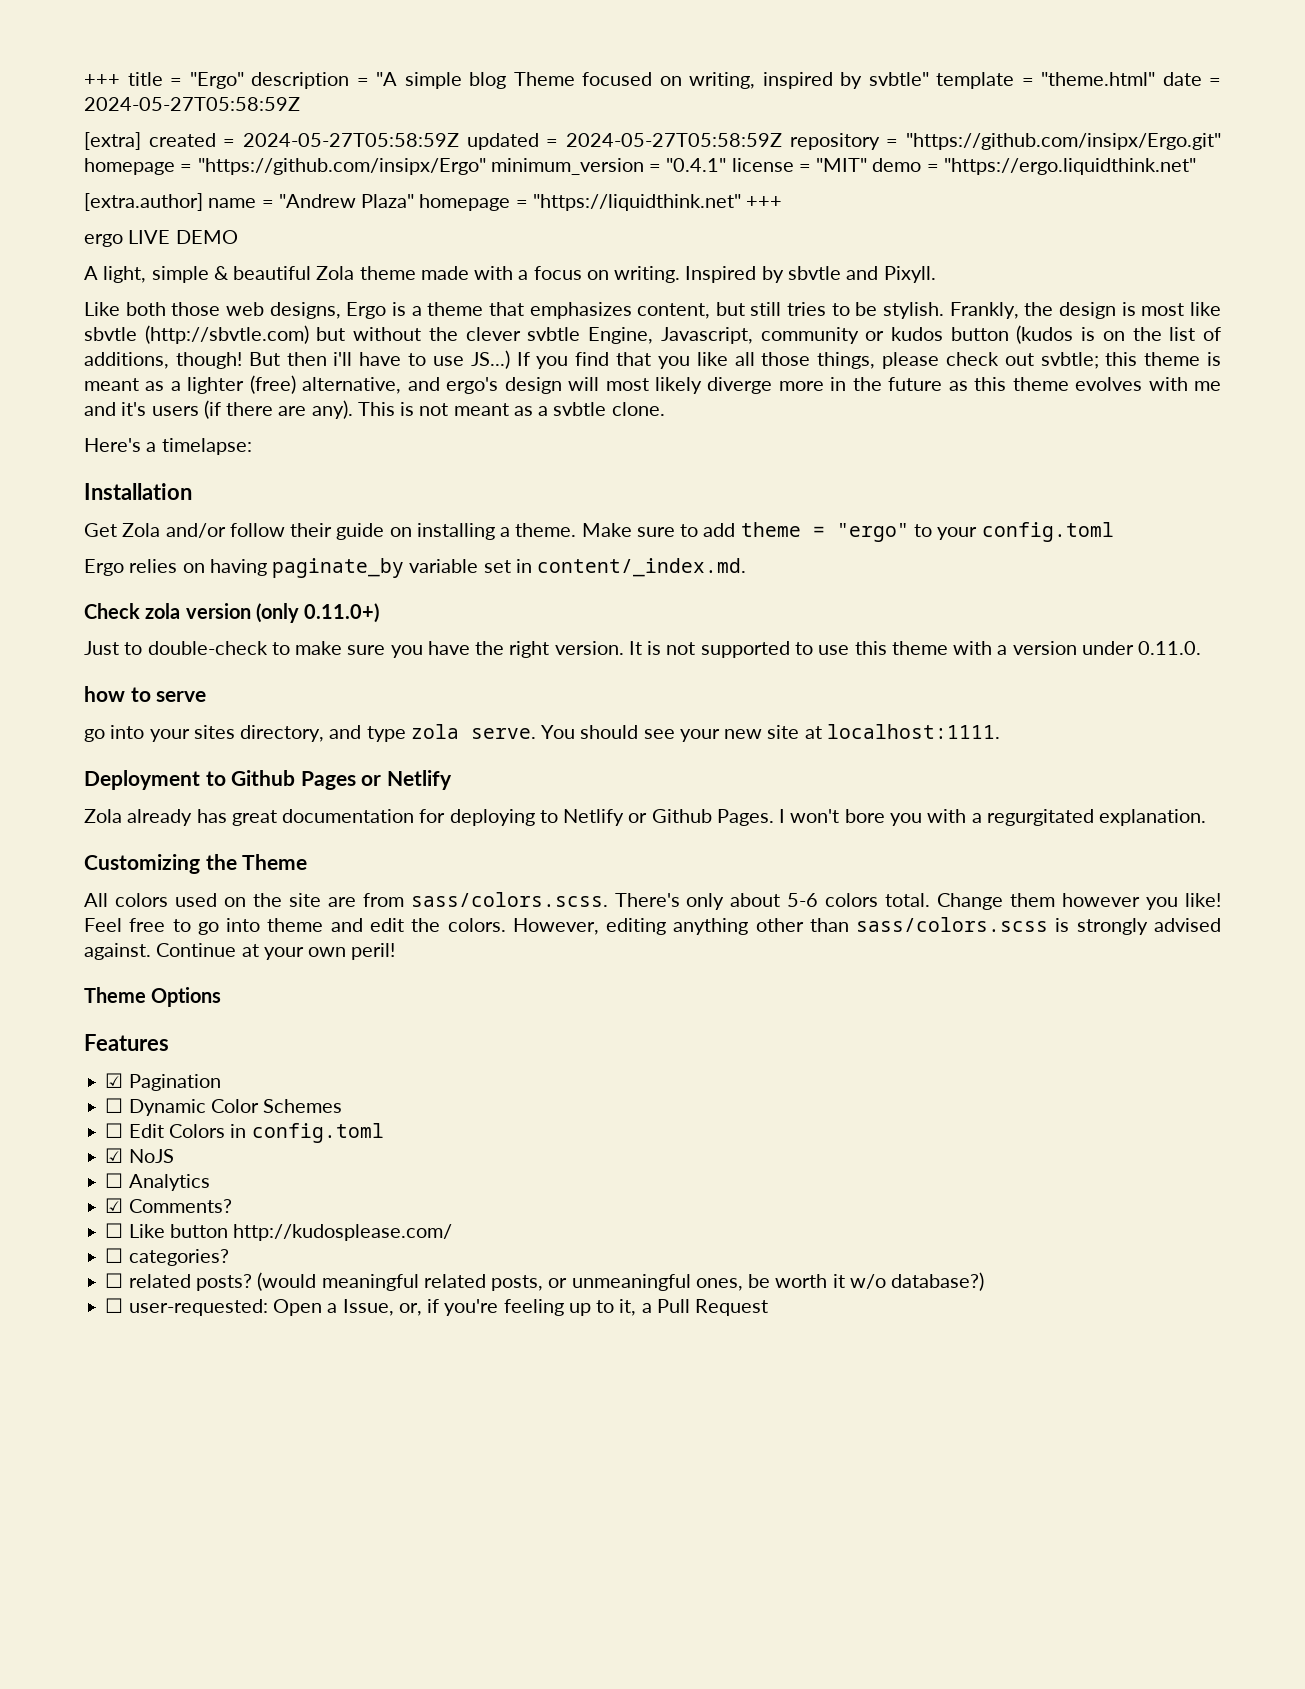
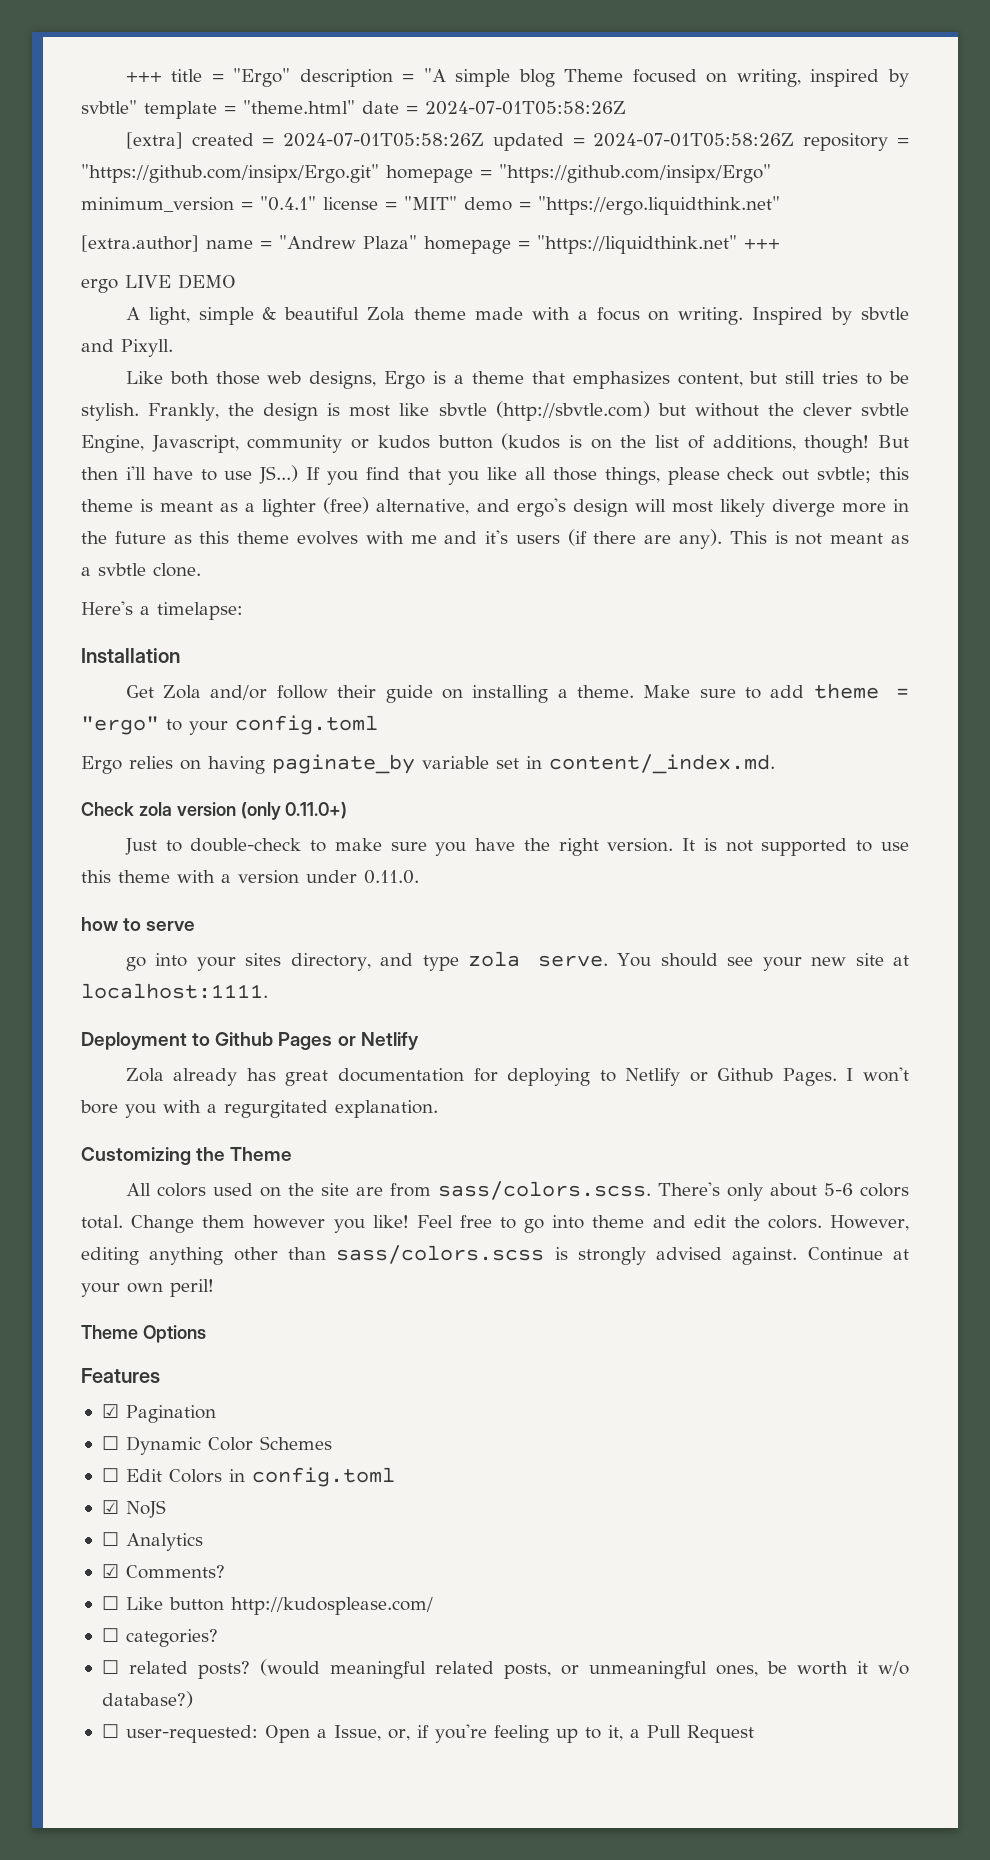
[84,97,300,111] 2024-05-27T05:58:59Z -> [425,101,626,115] 2024-07-01T05:58:26Z
[243,133,459,147] 2024-05-27T05:58:59Z -> [283,133,485,147] 2024-07-01T05:58:26Z
[566,133,782,147] 2024-05-27T05:58:59Z -> [593,133,795,147] 2024-07-01T05:58:26Z

